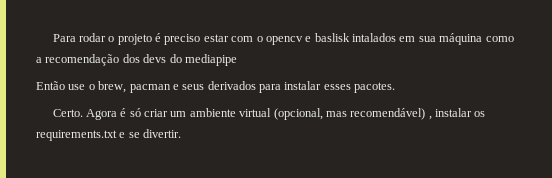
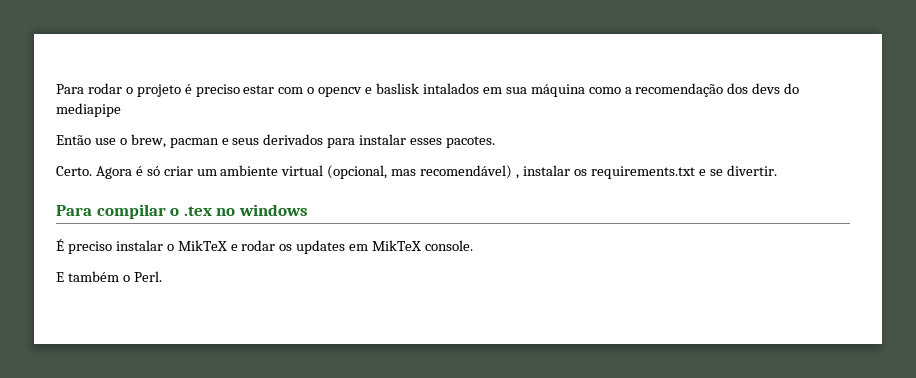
(182, 133) none -> [56,204,308,219] [56,239,474,254] [56,271,162,282] // Para compilar o .tex no windows // É preciso instalar o MikTeX e rodar os updates em MikTeX console. // E também o Perl.

